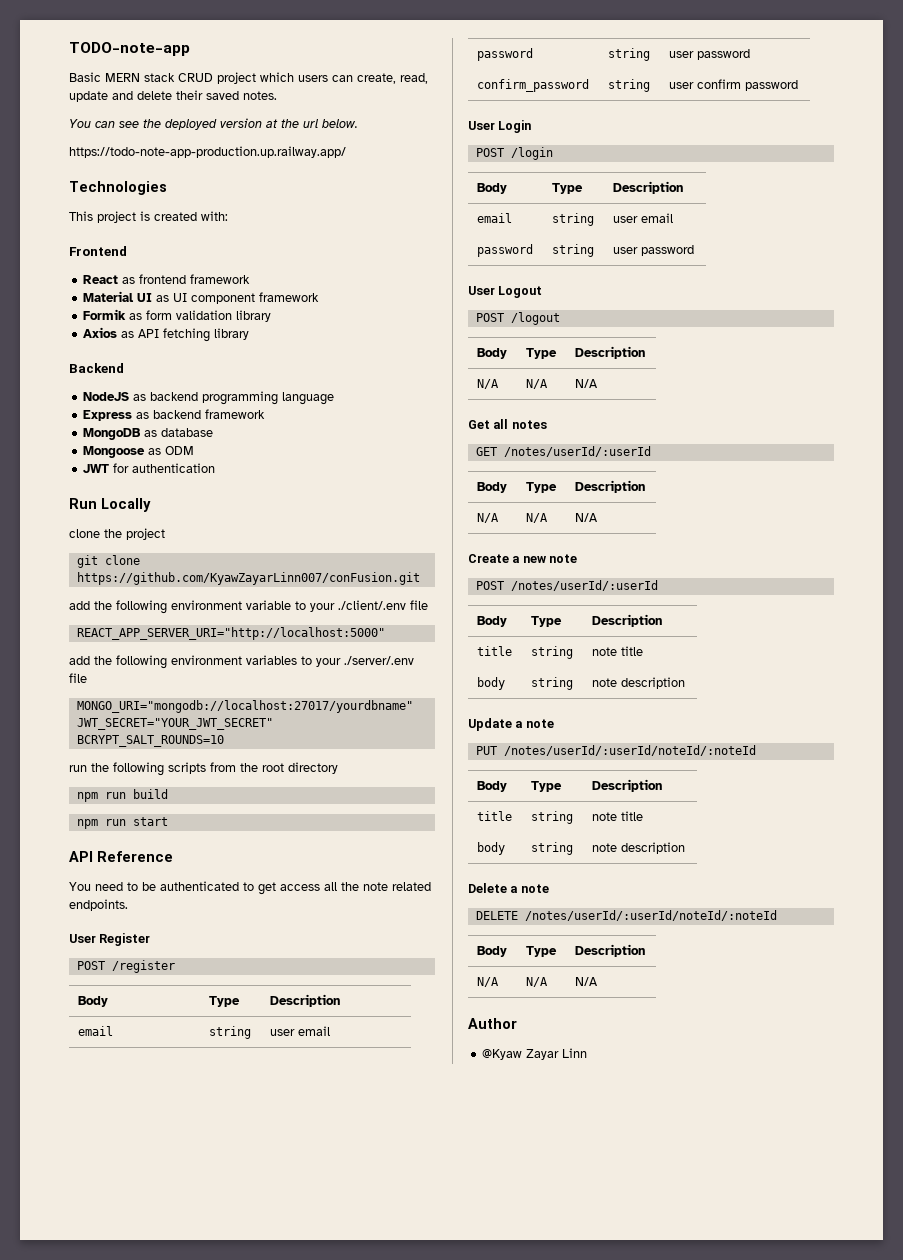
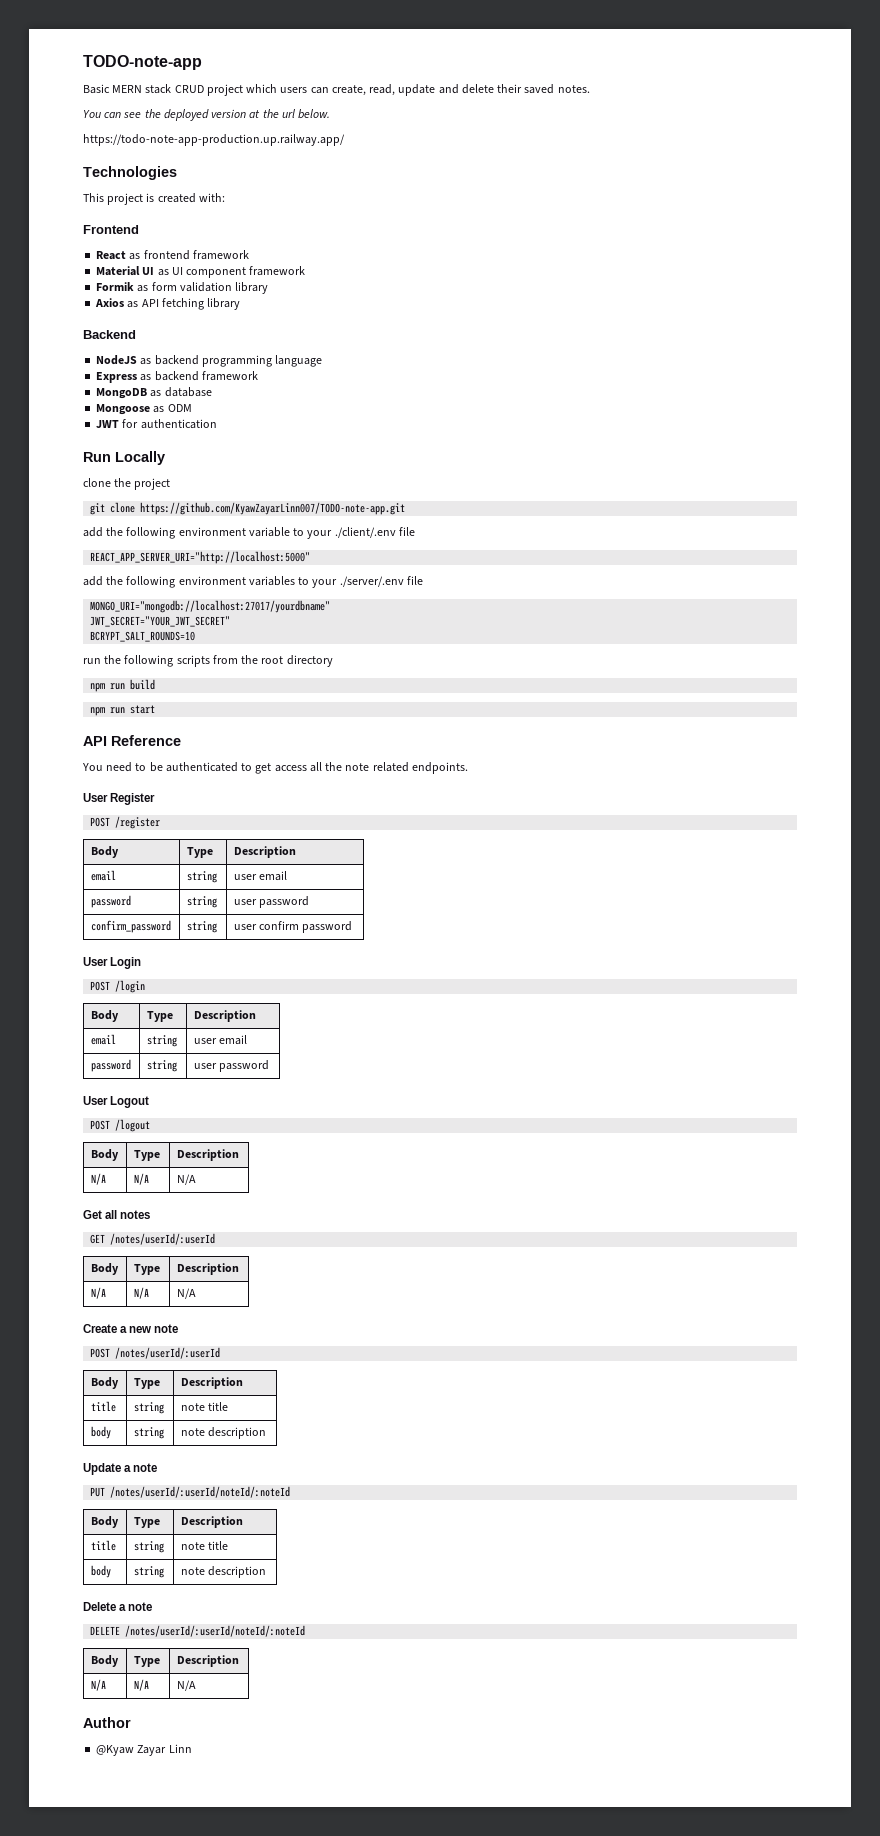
[76,572,420,585] https://github.com/KyawZayarLinn007/conFusion.git -> [140,502,406,515] https://github.com/KyawZayarLinn007/TODO-note-app.git

